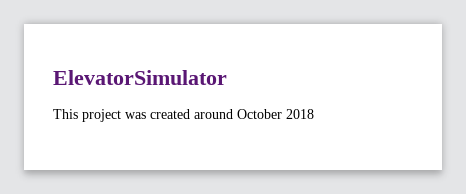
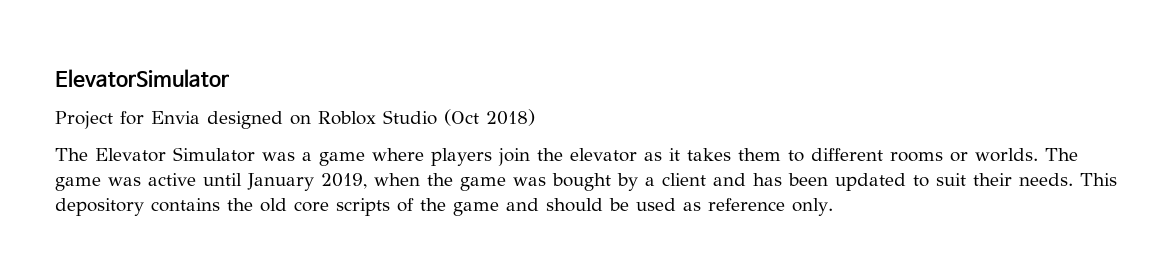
[53,109,314,122] This project was created around October 2018 -> [55,109,535,129] [55,147,1078,166] [55,173,1117,191] [55,198,833,216] Project for Envia designed on Roblox Studio (Oct 2018) // The Elevator Simulator was a game where players join the elevator as it takes them to different rooms or worlds. The game was active until January 2019, when the game was bought by a client and has been updated to suit their needs. This depository contains the old core scripts of the game and should be used as reference only.

